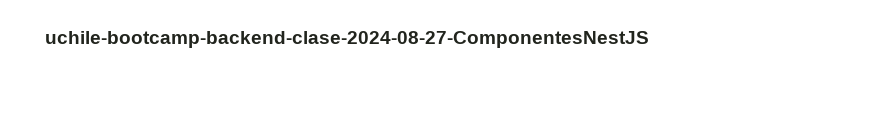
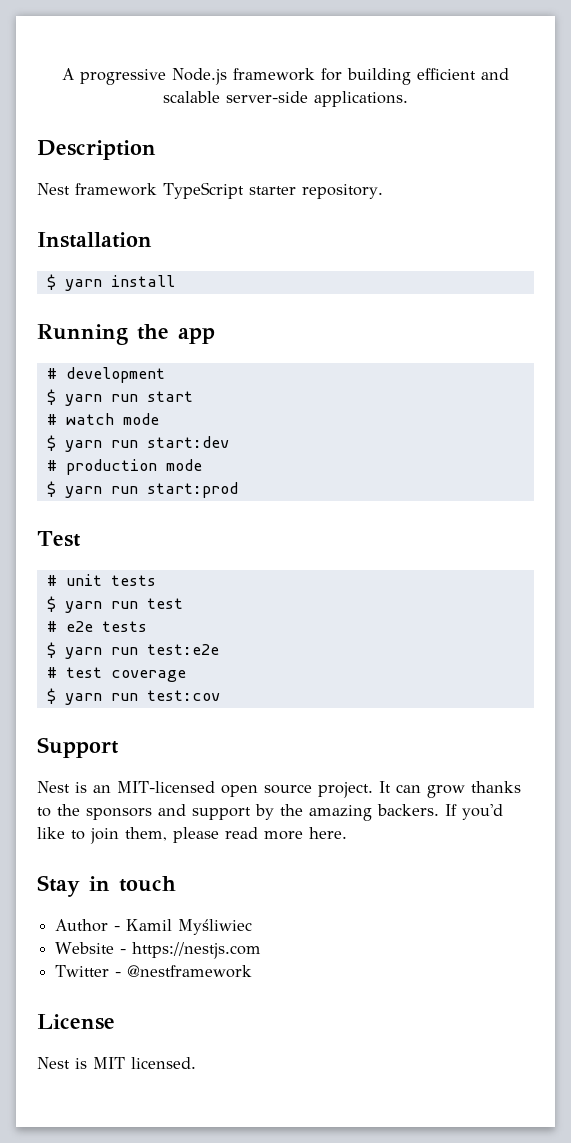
[45,31,649,48] uchile-bootcamp-backend-clase-2024-08-27-ComponentesNestJS -> [62,68,509,85] [163,91,408,107] [37,140,156,160] [37,182,383,199] [37,232,152,248] [46,274,175,291] [37,324,215,345] [46,367,165,383] [46,389,193,406] [46,413,159,425] [46,435,229,452] [46,459,202,475] [46,481,238,498] [37,531,81,547] [46,574,156,586] [46,596,183,613] [46,621,147,632] [46,642,219,659] [46,667,186,682] [46,688,220,705] [37,737,119,758] [37,781,521,798] [37,804,503,821] [37,827,347,844] [37,875,176,897] [55,919,253,935] [55,942,262,959] [55,965,253,978] [37,1014,115,1030] [37,1057,196,1069] A progressive Node.js framework for building efficient and scalable server-side applications. // Description // Nest framework TypeScript starter repository. // Installation // $ yarn install // Running the app // # development // $ yarn run start // # watch mode // $ yarn run start:dev // # production mode // $ yarn run start:prod // Test // # unit tests // $ yarn run test // # e2e tests // $ yarn run test:e2e // # test coverage // $ yarn run test:cov // Support // Nest is an MIT-licensed open source project. It can grow thanks to the sponsors and support by the amazing backers. If you'd like to join them, please read more here. // Stay in touch // Author - Kamil Myśliwiec // Website - https://nestjs.com // Twitter - @nestframework // License // Nest is MIT licensed.

